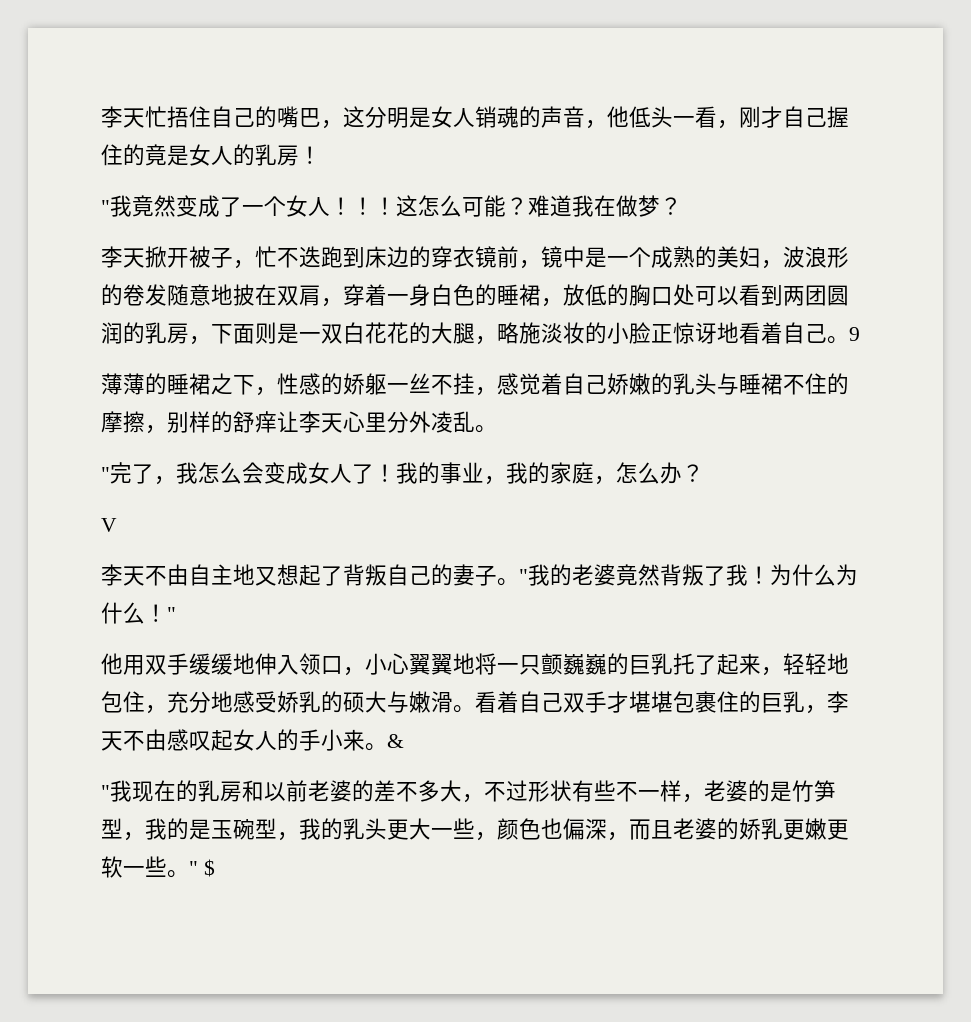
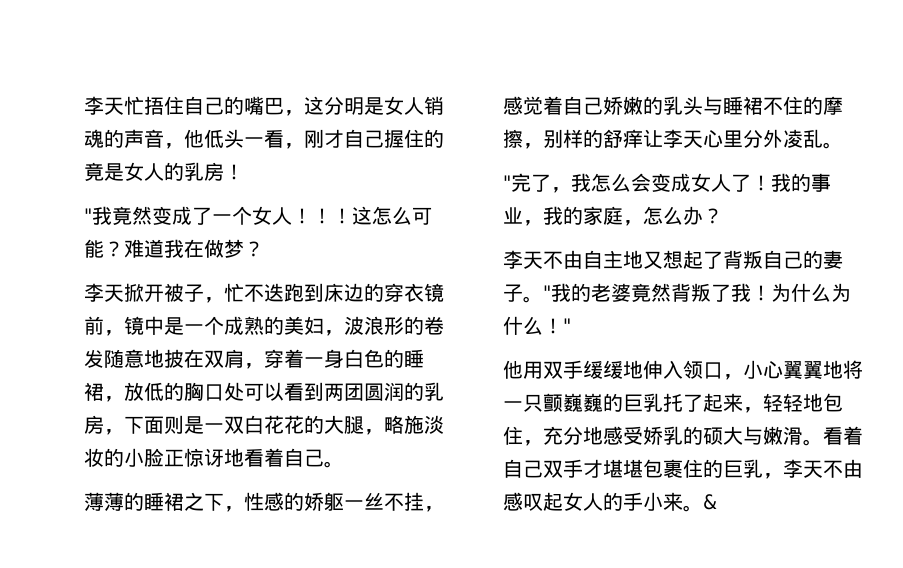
[849,327,860,341] 9 -> (344, 464) none
[101,518,117,532] // V -> (723, 216) none
[101,780,836,803] [101,818,849,841] [101,856,215,878] // "我现在的乳房和以前老婆的差不多大，不过形状有些不一样，老婆的是竹笋型，我的是玉碗型，我的乳头更大一些，颜色也偏深，而且老婆的娇乳更嫩更软一些。" $ -> (717, 502) none

